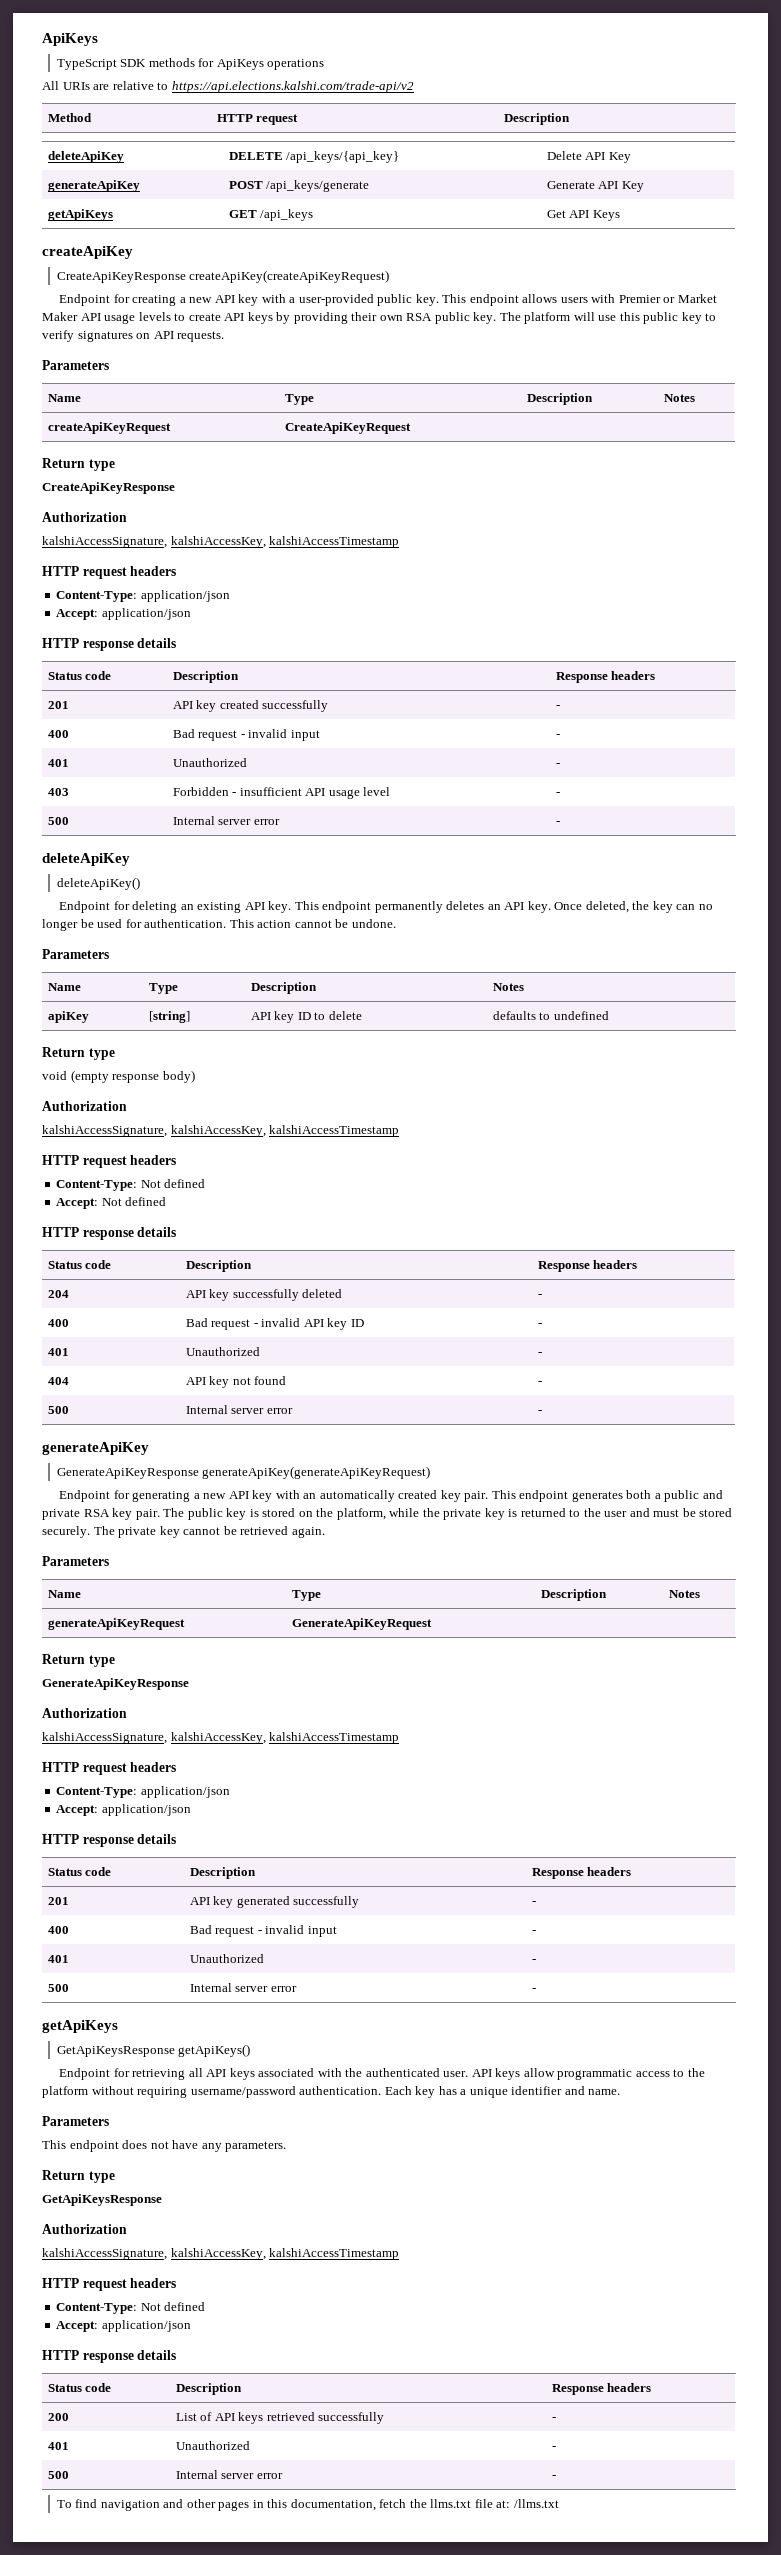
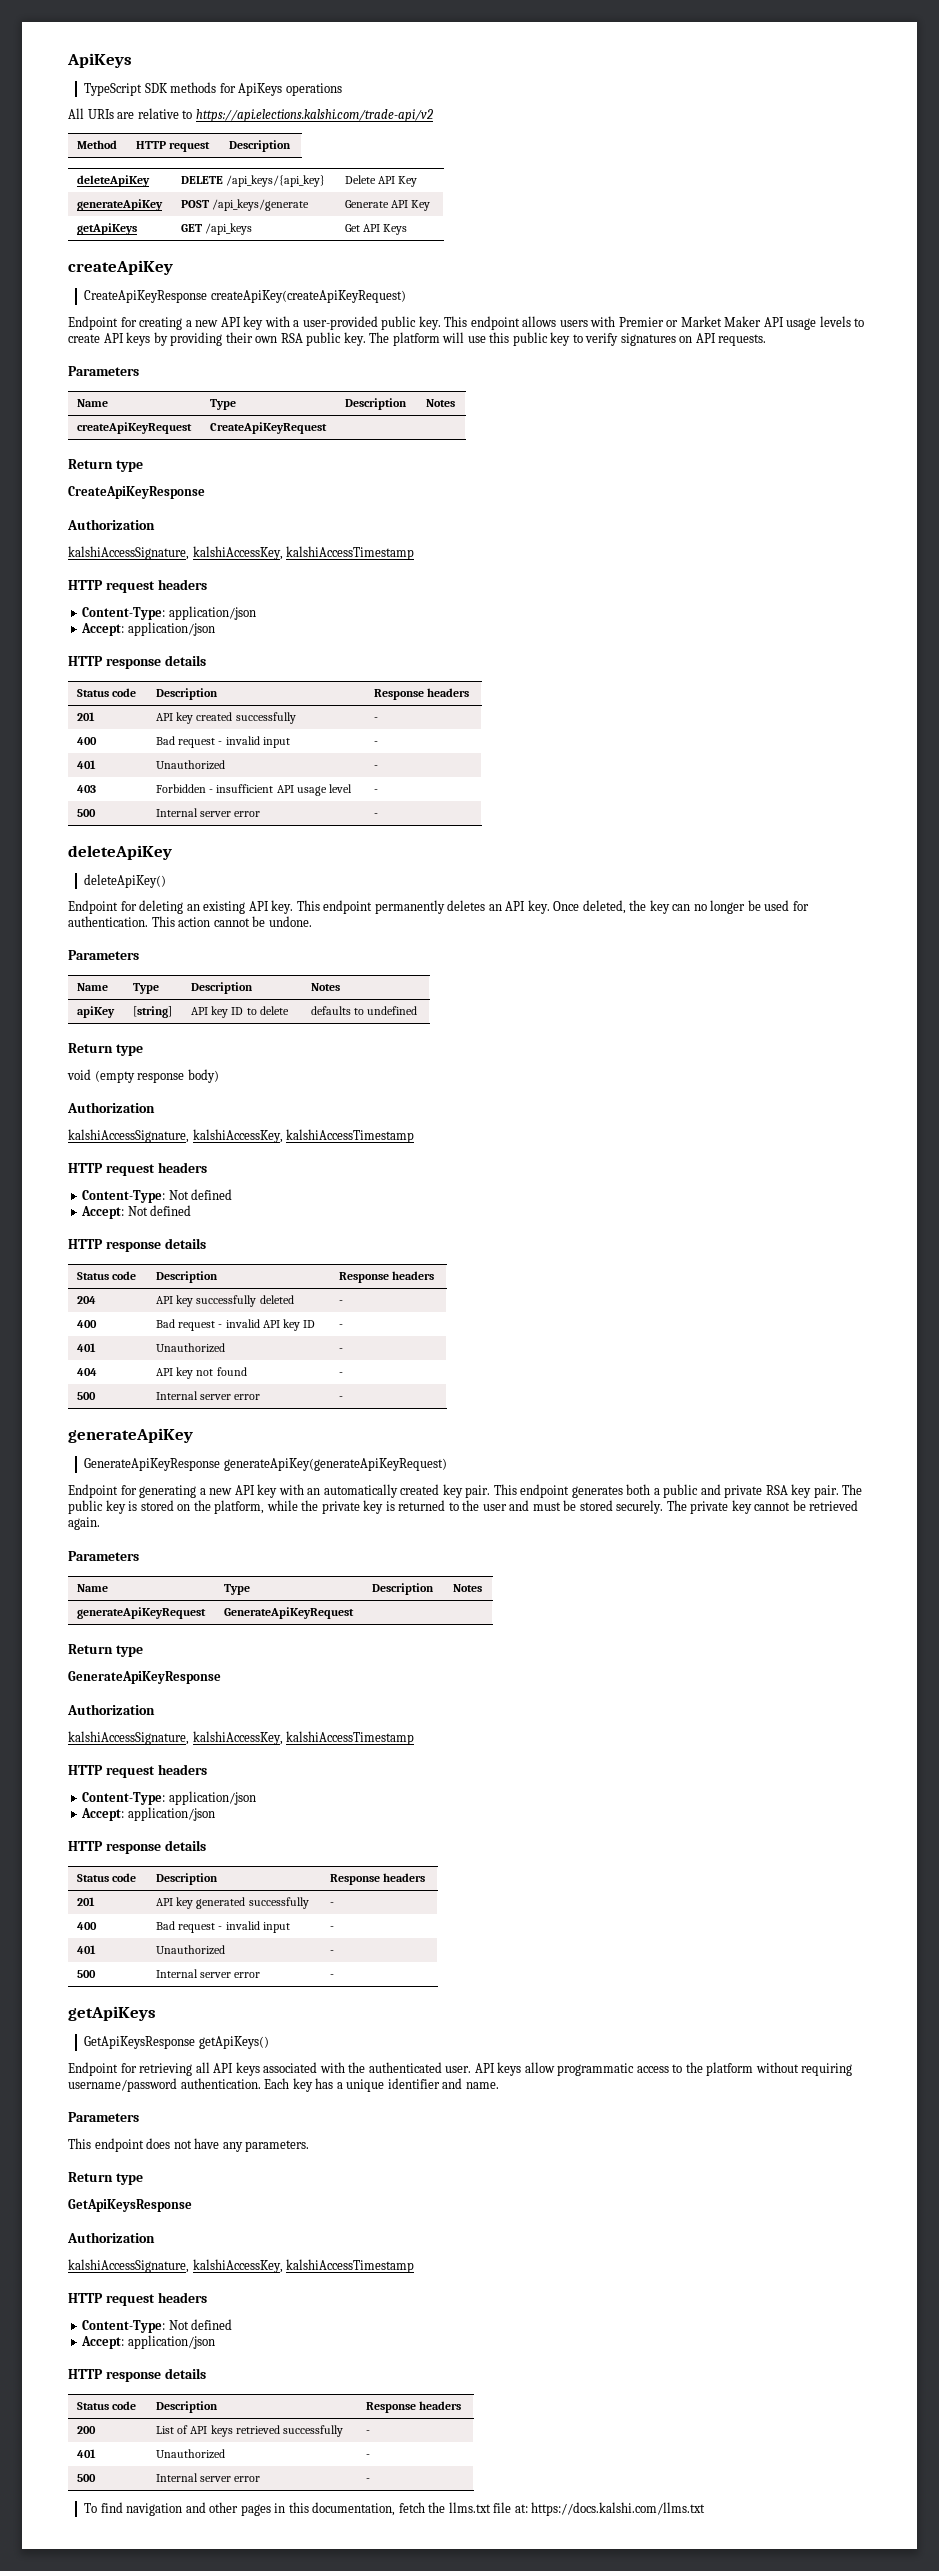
[513,2499,559,2508] /llms.txt -> [531,2502,706,2516] https://docs.kalshi.com/llms.txt

